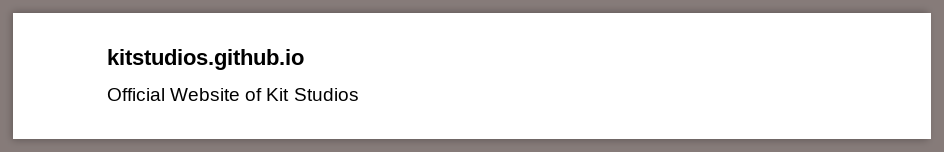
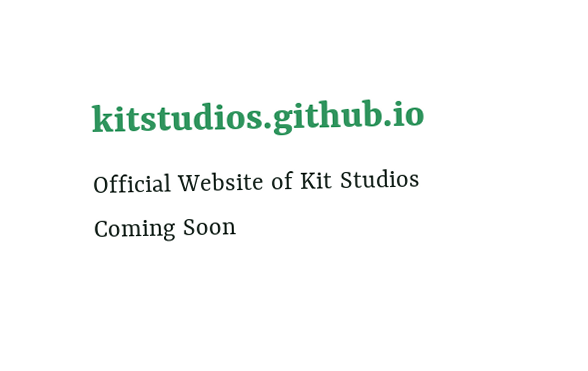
(359, 94) none -> [93,218,237,243] // Coming Soon

